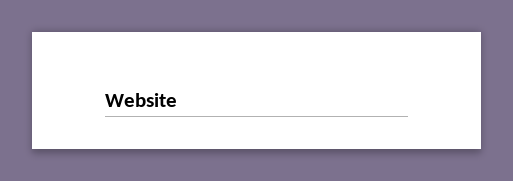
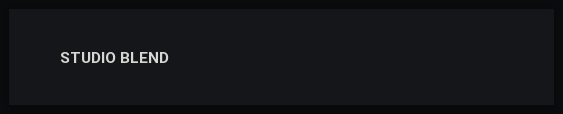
[105,93,177,107] Website -> [60,52,170,63] STUDIO BLEND

